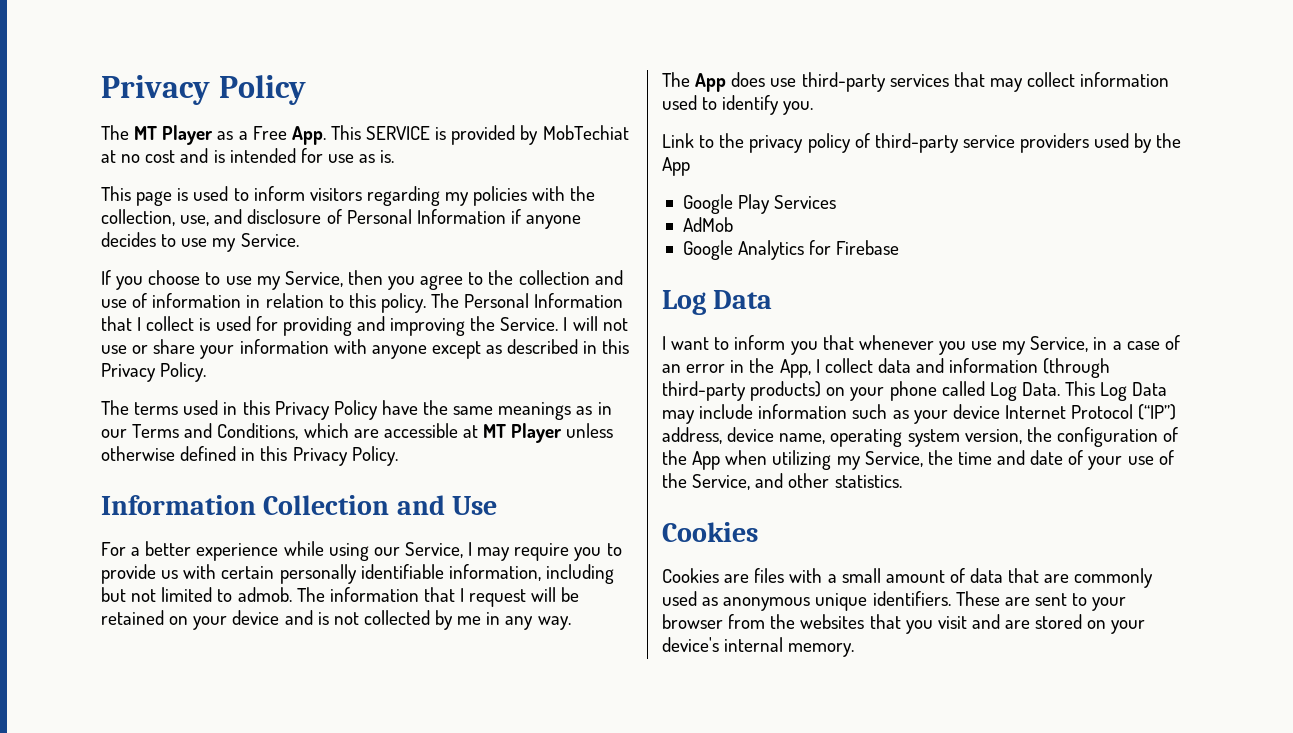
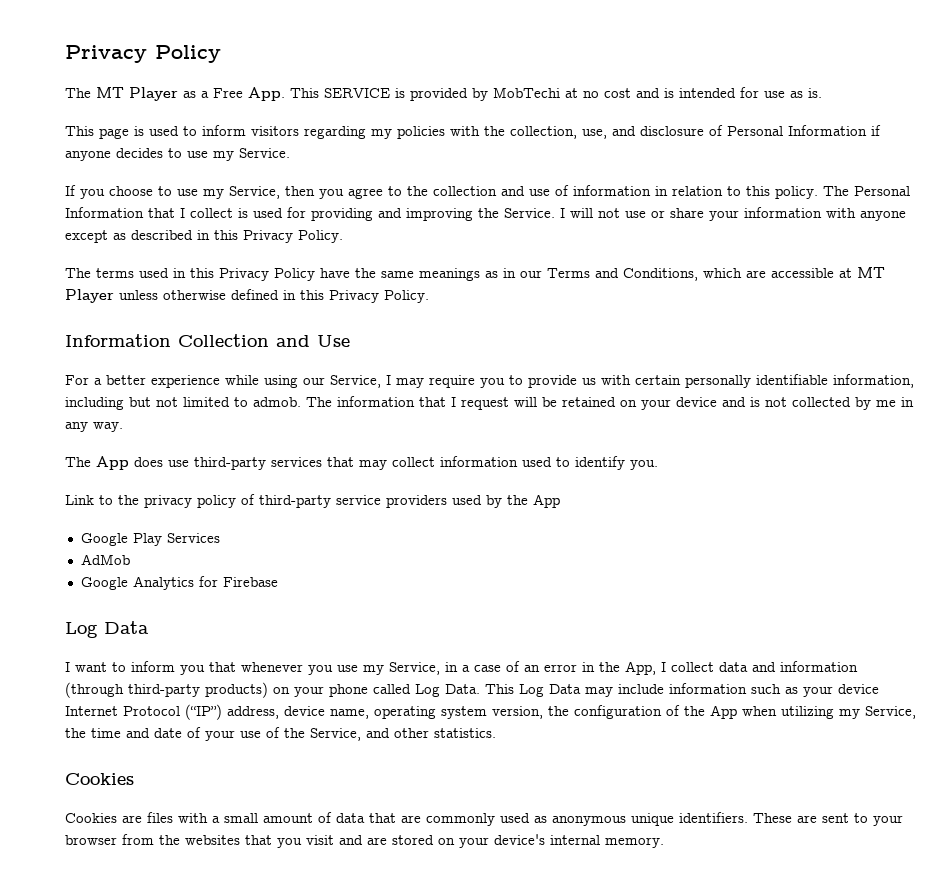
[542,125,629,140] MobTechiat -> [493,87,560,98] MobTechi

